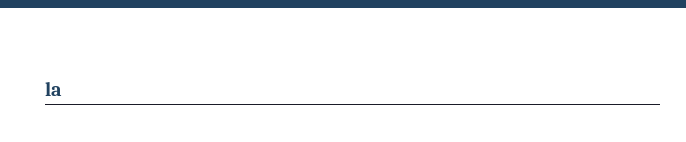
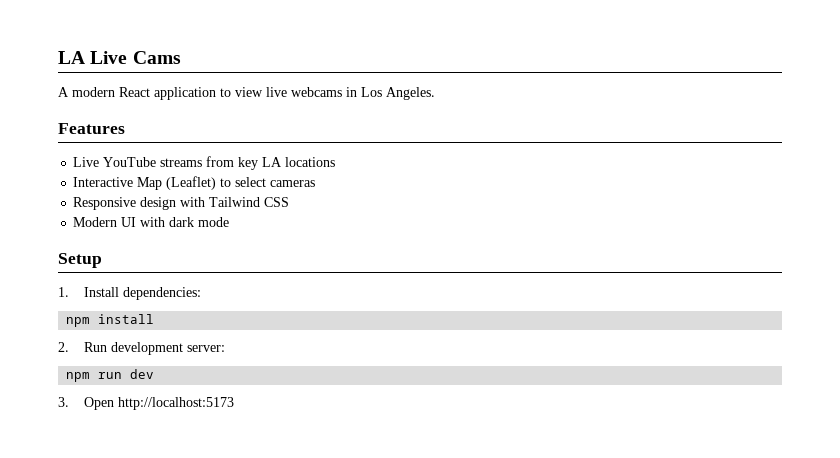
[45,81,62,96] la -> [58,51,181,64] [58,87,435,100] [58,123,125,134] [73,156,336,170] [73,176,316,190] [73,197,290,210] [73,217,230,227] [58,253,102,268] [58,287,202,300] [66,314,155,327] [58,342,226,355] [66,369,155,382] [58,397,235,410] LA Live Cams // A modern React application to view live webcams in Los Angeles. // Features // Live YouTube streams from key LA locations // Interactive Map (Leaflet) to select cameras // Responsive design with Tailwind CSS // Modern UI with dark mode // Setup // 1. Install dependencies: // npm install // 2. Run development server: // npm run dev // 3. Open http://localhost:5173

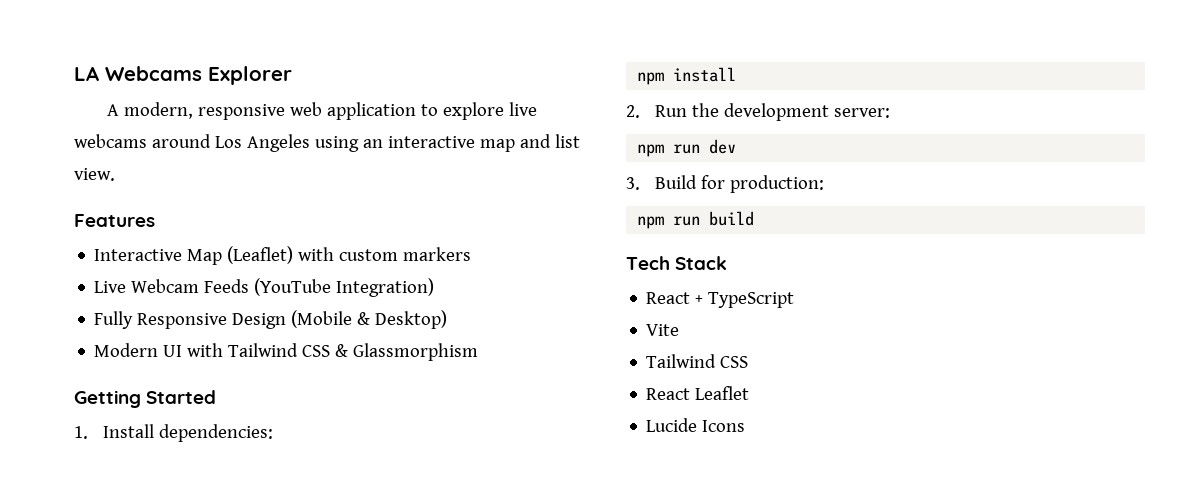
[58,51,181,64] LA Live Cams -> [74,66,292,85] LA Webcams Explorer
[72,87,150,97] modern React -> [123,102,322,120] modern, responsive web
[235,87,263,97] view -> [442,102,504,120] explore
[346,87,435,100] [58,123,125,134] [73,156,336,170] [73,176,316,190] [73,197,290,210] [73,217,230,227] [58,253,102,268] in Los Angeles. // Features // Live YouTube streams from key LA locations // Interactive Map (Leaflet) to select cameras // Responsive design with Tailwind CSS // Modern UI with dark mode // Setup -> [151,134,580,152] [74,168,115,181] [74,214,155,227] [94,246,472,265] [94,278,435,297] [94,310,448,329] [94,343,479,361] [74,390,217,408] around Los Angeles using an interactive map and list view. // Features // Interactive Map (Leaflet) with custom markers // Live Webcam Feeds (YouTube Integration) // Fully Responsive Design (Mobile & Desktop) // Modern UI with Tailwind CSS & Glassmorphism // Getting Started
(108, 347) none -> [691,103,719,117] the
[84,397,235,410] Open http://localhost:5173 -> [654,175,824,193] [637,211,755,229] [626,256,728,270] [646,292,795,308] [646,324,680,336] [646,354,749,368] [646,386,750,400] [646,418,746,432] Build for production: // npm run build // Tech Stack // React + TypeScript // Vite // Tailwind CSS // React Leaflet // Lucide Icons

